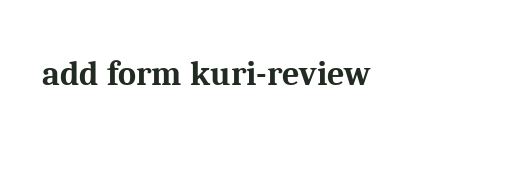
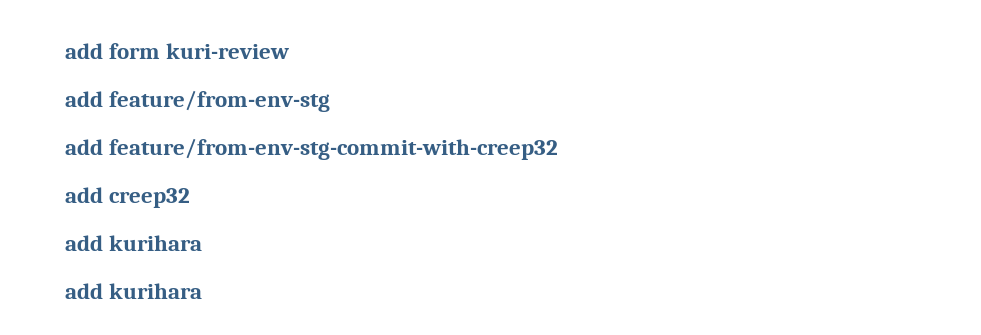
(372, 72) none -> [65,90,331,112] [65,138,559,160] [65,187,191,208] [65,235,203,251] [65,283,203,299] // add feature/from-env-stg // add feature/from-env-stg-commit-with-creep32 // add creep32 // add kurihara // add kurihara

